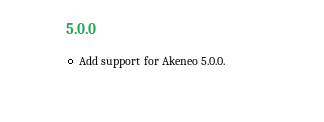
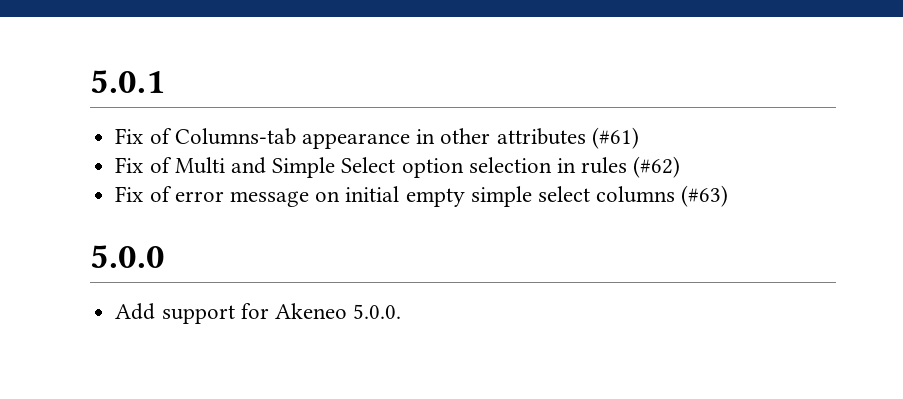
(66, 28) none -> [90,70,165,93] [115,127,639,149] [115,156,681,178] [115,185,729,207] 5.0.1 // Fix of Columns-tab appearance in other attributes (#61) // Fix of Multi and Simple Select option selection in rules (#62) // Fix of error message on initial empty simple select columns (#63) //

